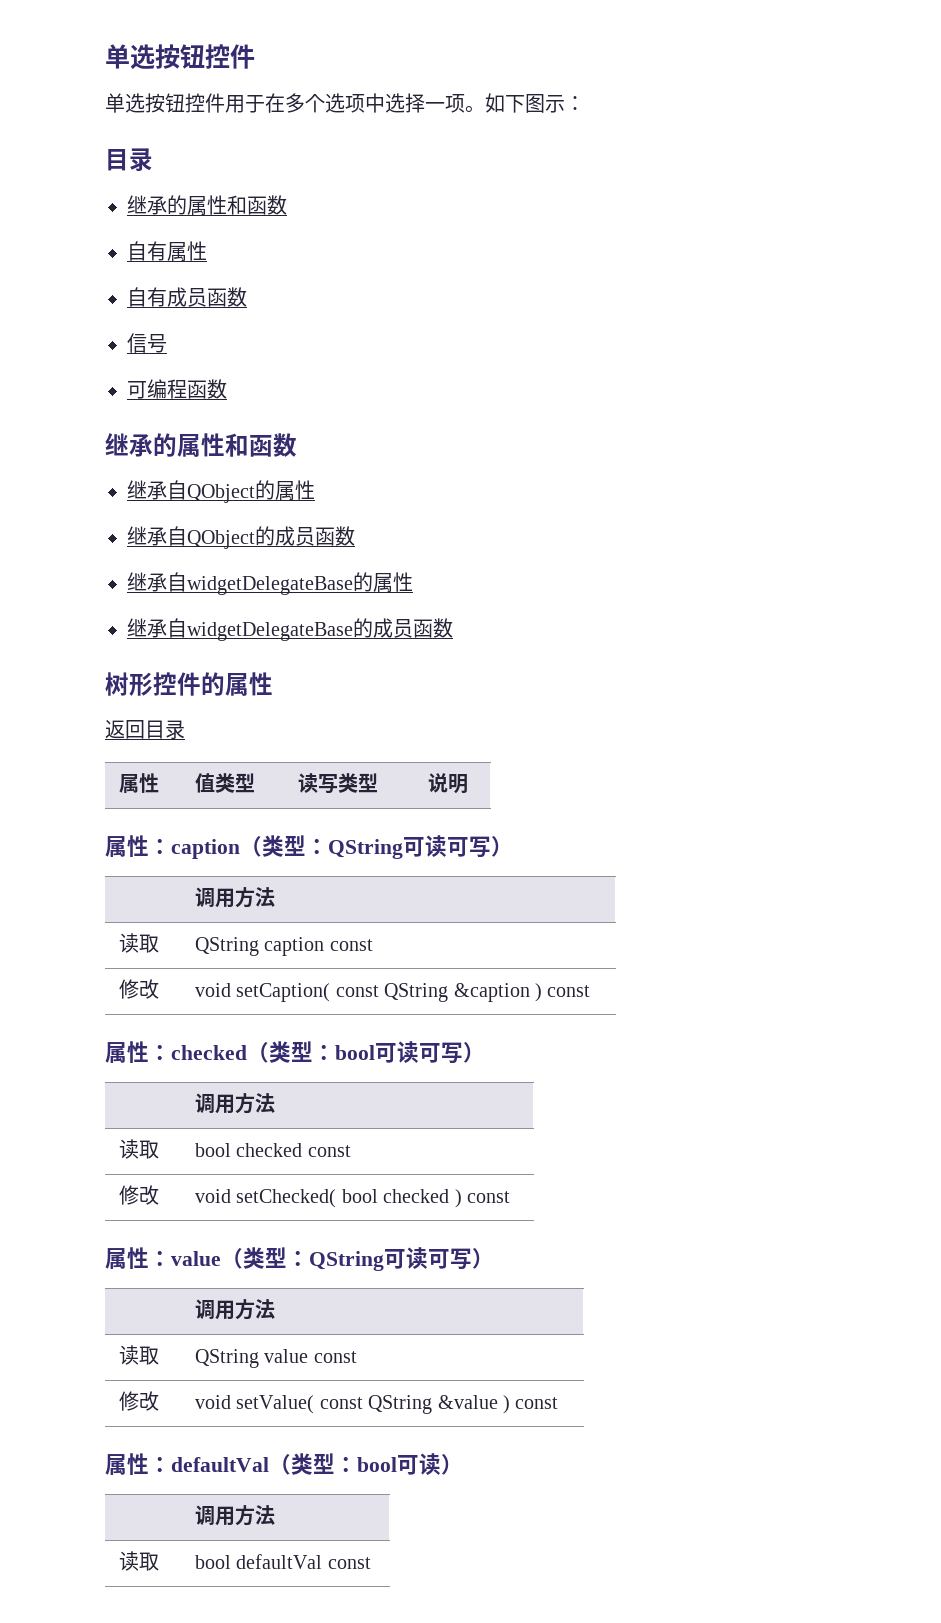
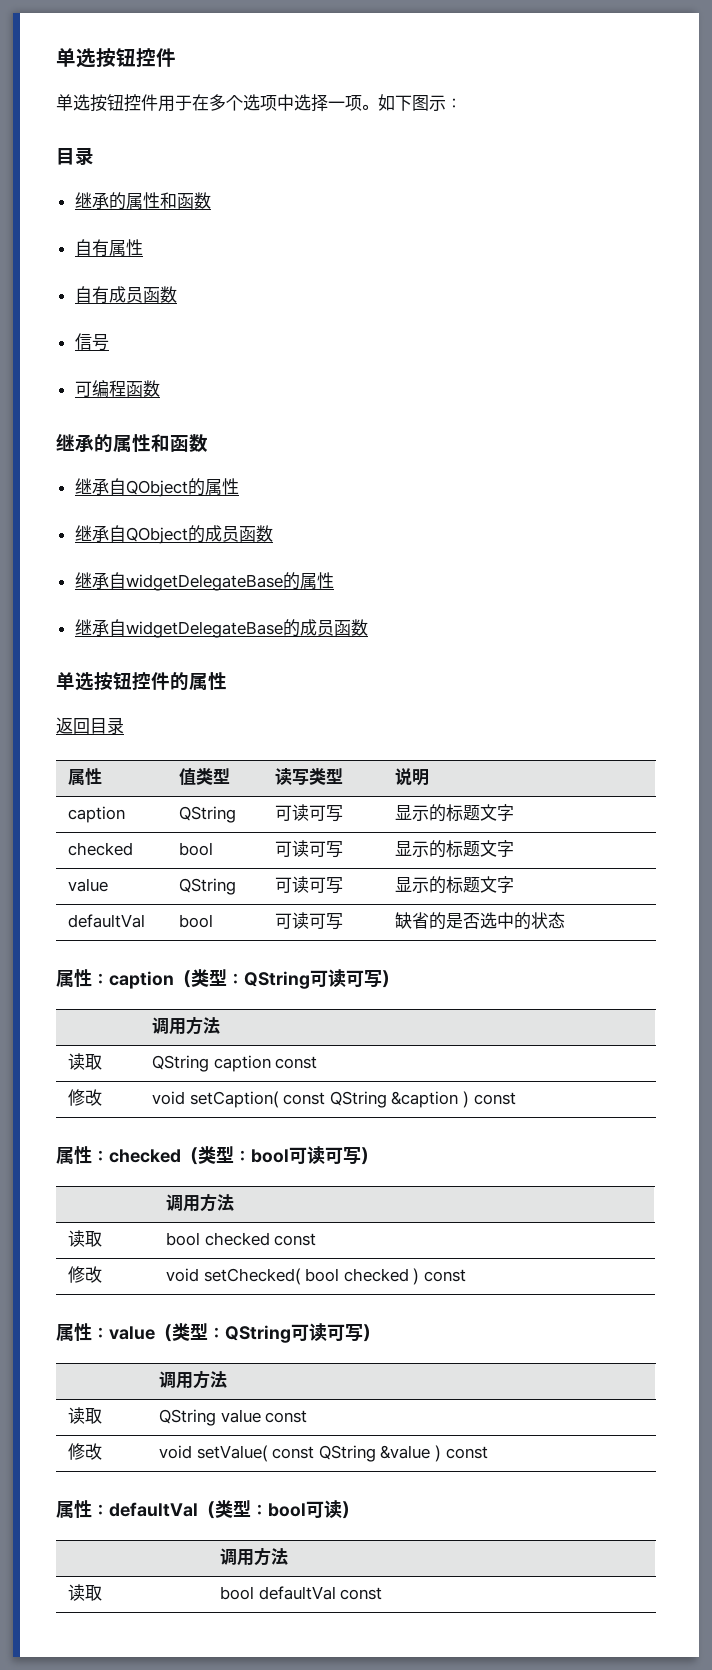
[105,672,153,696] 树形 -> [56,672,132,691] 单选按钮
(469, 784) none -> [67,806,125,823] [178,806,236,823] [274,804,343,822] [394,804,514,822] [67,842,133,856] [178,842,213,856] [274,840,343,858] [394,840,514,858] [67,878,108,892] [178,878,236,895] [274,876,343,894] [394,876,514,894] [67,914,145,928] [178,914,213,928] [274,912,343,930] [394,912,565,930] // caption | QString | 可读可写 | 显示的标题文字 // checked | bool | 可读可写 | 显示的标题文字 // value | QString | 可读可写 | 显示的标题文字 // defaultVal | bool | 可读可写 | 缺省的是否选中的状态

